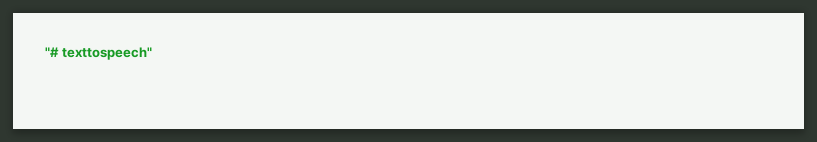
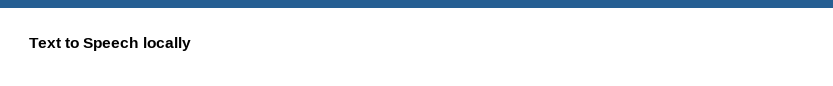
[45,47,152,60] "# texttospeech" -> [29,37,191,51] Text to Speech locally

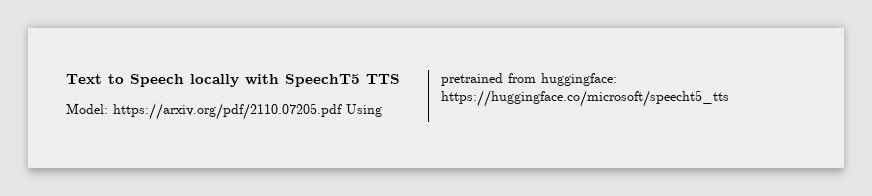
(191, 44) none -> [245,74,400,87] [66,103,382,120] [441,73,617,86] [441,90,729,107] with SpeechT5 TTS // Model: https://arxiv.org/pdf/2110.07205.pdf Using pretrained from huggingface: https://huggingface.co/microsoft/speecht5_tts

